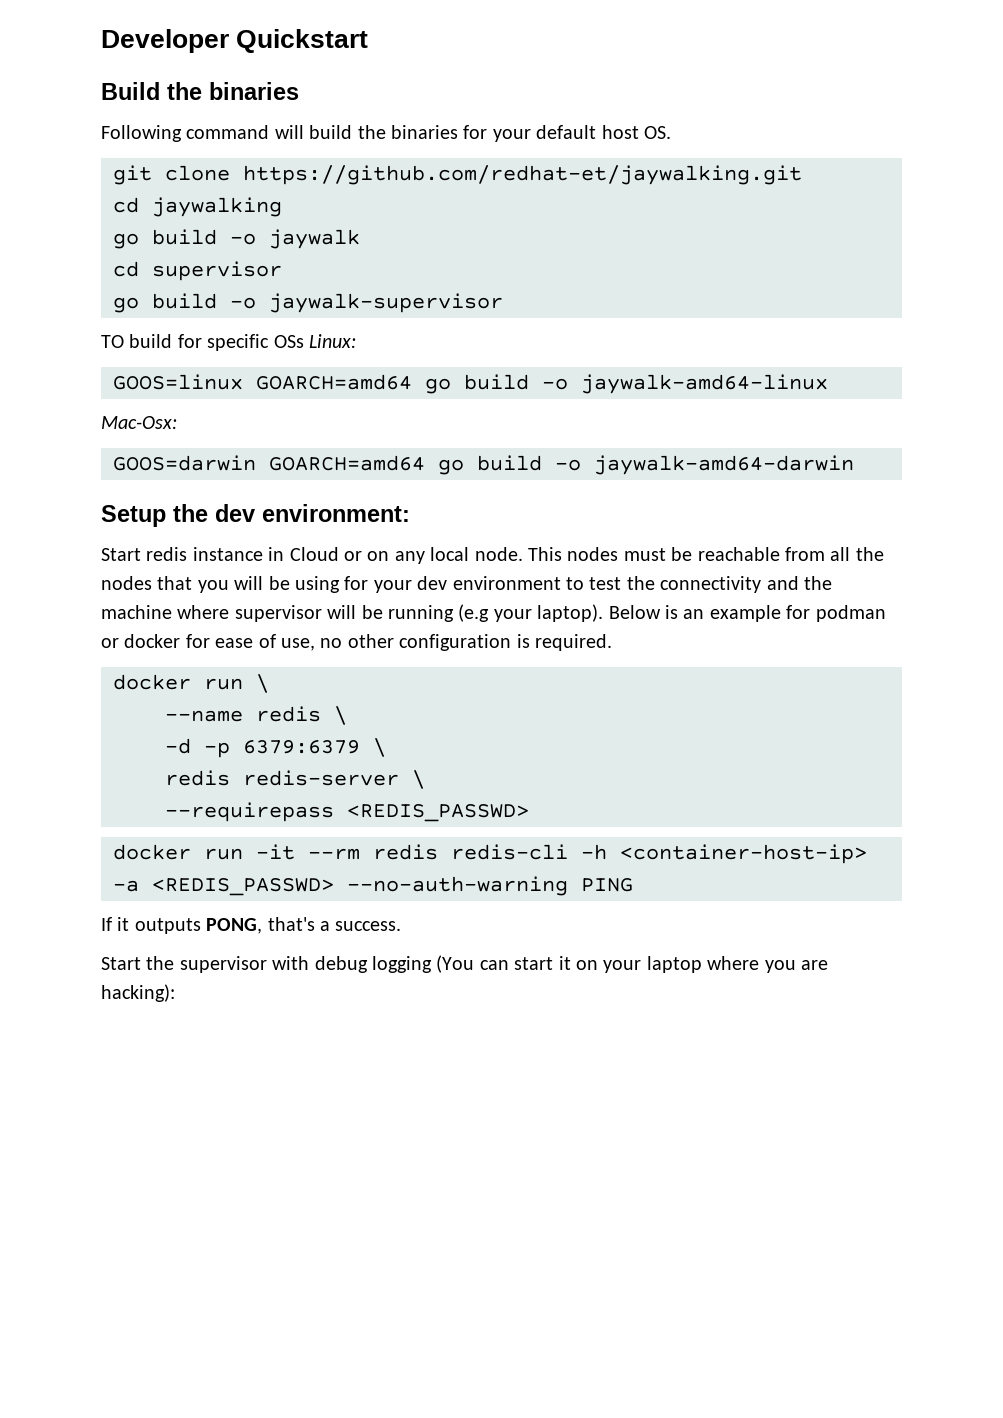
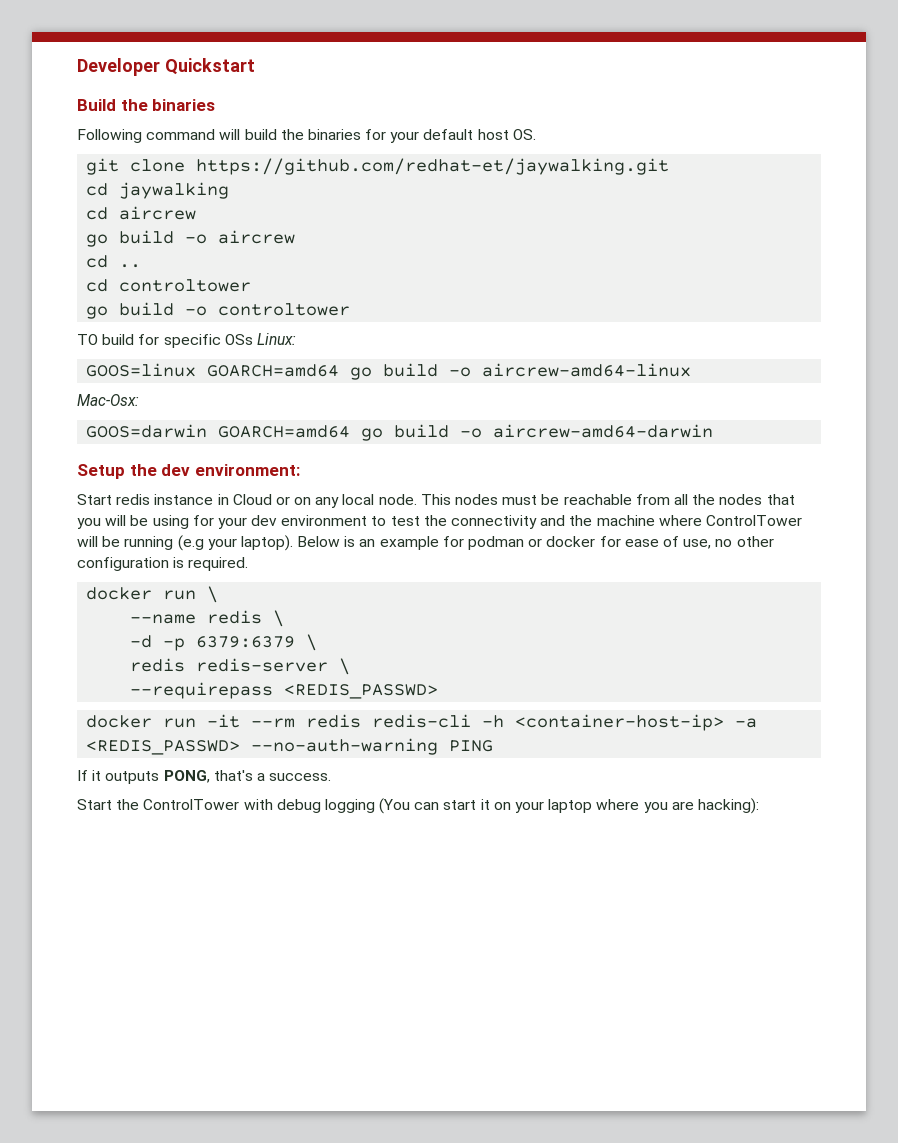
[113,229,360,249] [113,261,282,281] [113,293,503,313] // go build -o jaywalk // cd supervisor // go build -o jaywalk-supervisor -> [86,206,197,220] [86,230,296,247] [86,255,142,268] [86,279,252,292] [86,302,351,319] // cd aircrew // go build -o aircrew // cd .. // cd controltower // go build -o controltower
[581,374,828,394] jaywalk-amd64-linux -> [482,363,692,377] aircrew-amd64-linux
[594,455,854,475] jaywalk-amd64-darwin -> [493,424,714,438] aircrew-amd64-darwin
[234,605,322,622] supervisor -> [705,515,802,526] ControlTower
[179,956,267,973] supervisor -> [143,799,240,810] ControlTower

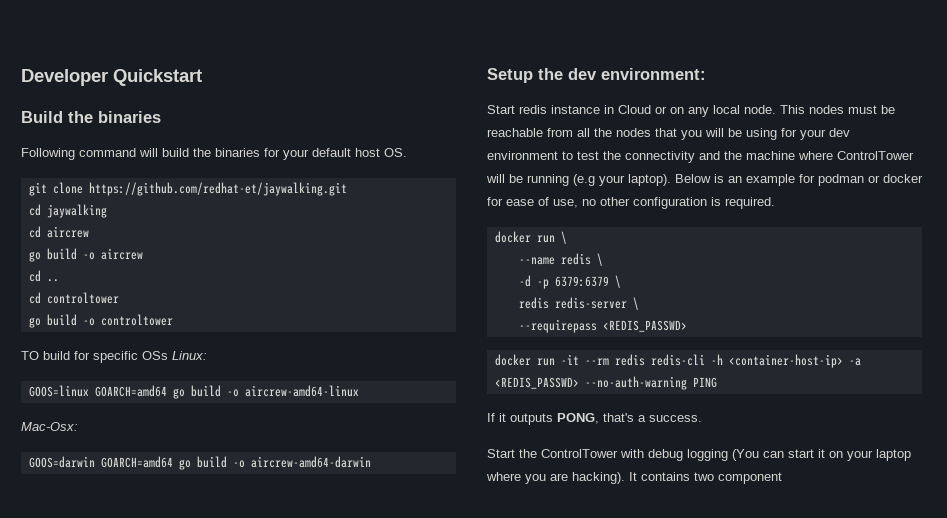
[697,798,759,814] hacking): -> [572,472,782,484] hacking). It contains two component

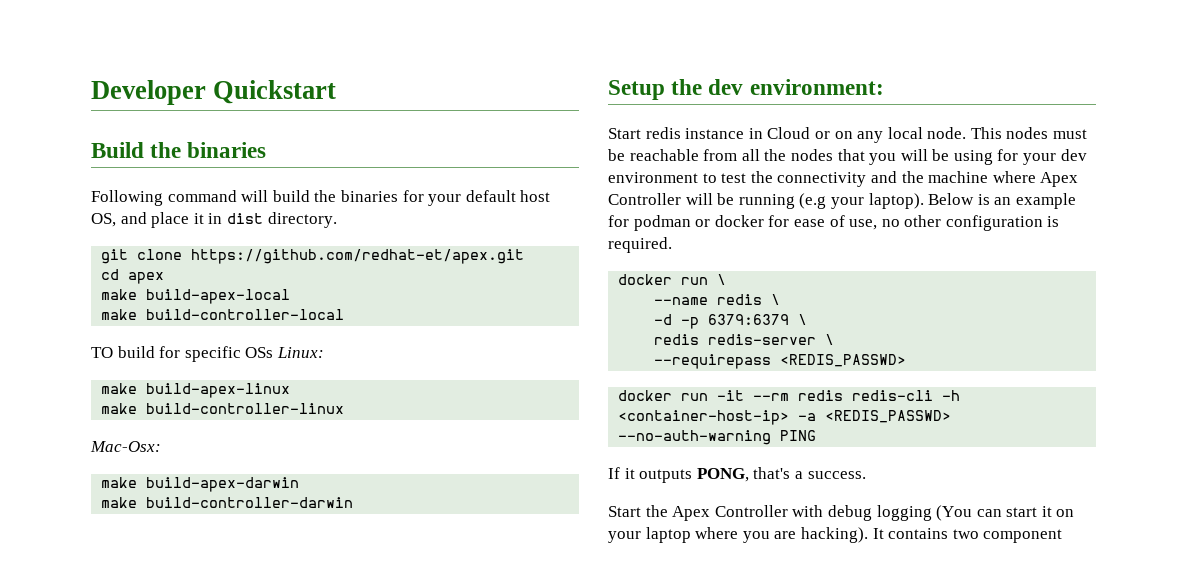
[384,148,407,157] OS. -> [91,212,337,228] OS, and place it in dist directory.
[88,182,347,196] [28,204,107,218] [28,226,89,238] [28,248,143,262] [28,270,59,282] [28,292,119,304] [28,314,173,328] https://github.com/redhat-et/jaywalking.git // cd jaywalking // cd aircrew // go build -o aircrew // cd .. // cd controltower // go build -o controltower -> [191,249,525,264] [101,269,165,284] [101,289,291,304] [101,309,345,320] https://github.com/redhat-et/apex.git // cd apex // make build-apex-local // make build-controller-local
[28,385,359,399] [21,422,78,431] [28,456,371,470] GOOS=linux GOARCH=amd64 go build -o aircrew-amd64-linux // Mac-Osx: // GOOS=darwin GOARCH=amd64 go build -o aircrew-amd64-darwin -> [101,383,291,398] [101,403,345,414] [90,441,161,452] [101,477,300,492] [101,497,354,508] make build-apex-linux // make build-controller-linux // Mac-Osx: // make build-apex-darwin // make build-controller-darwin
[837,151,914,160] ControlTower -> [1040,172,1079,187] [608,193,681,205] Apex Controller
[541,449,618,458] ControlTower -> [672,505,788,521] Apex Controller

